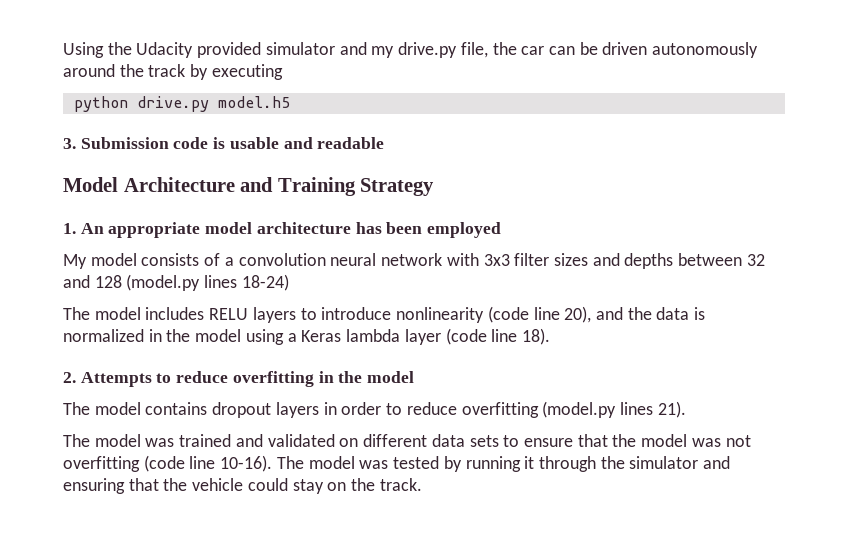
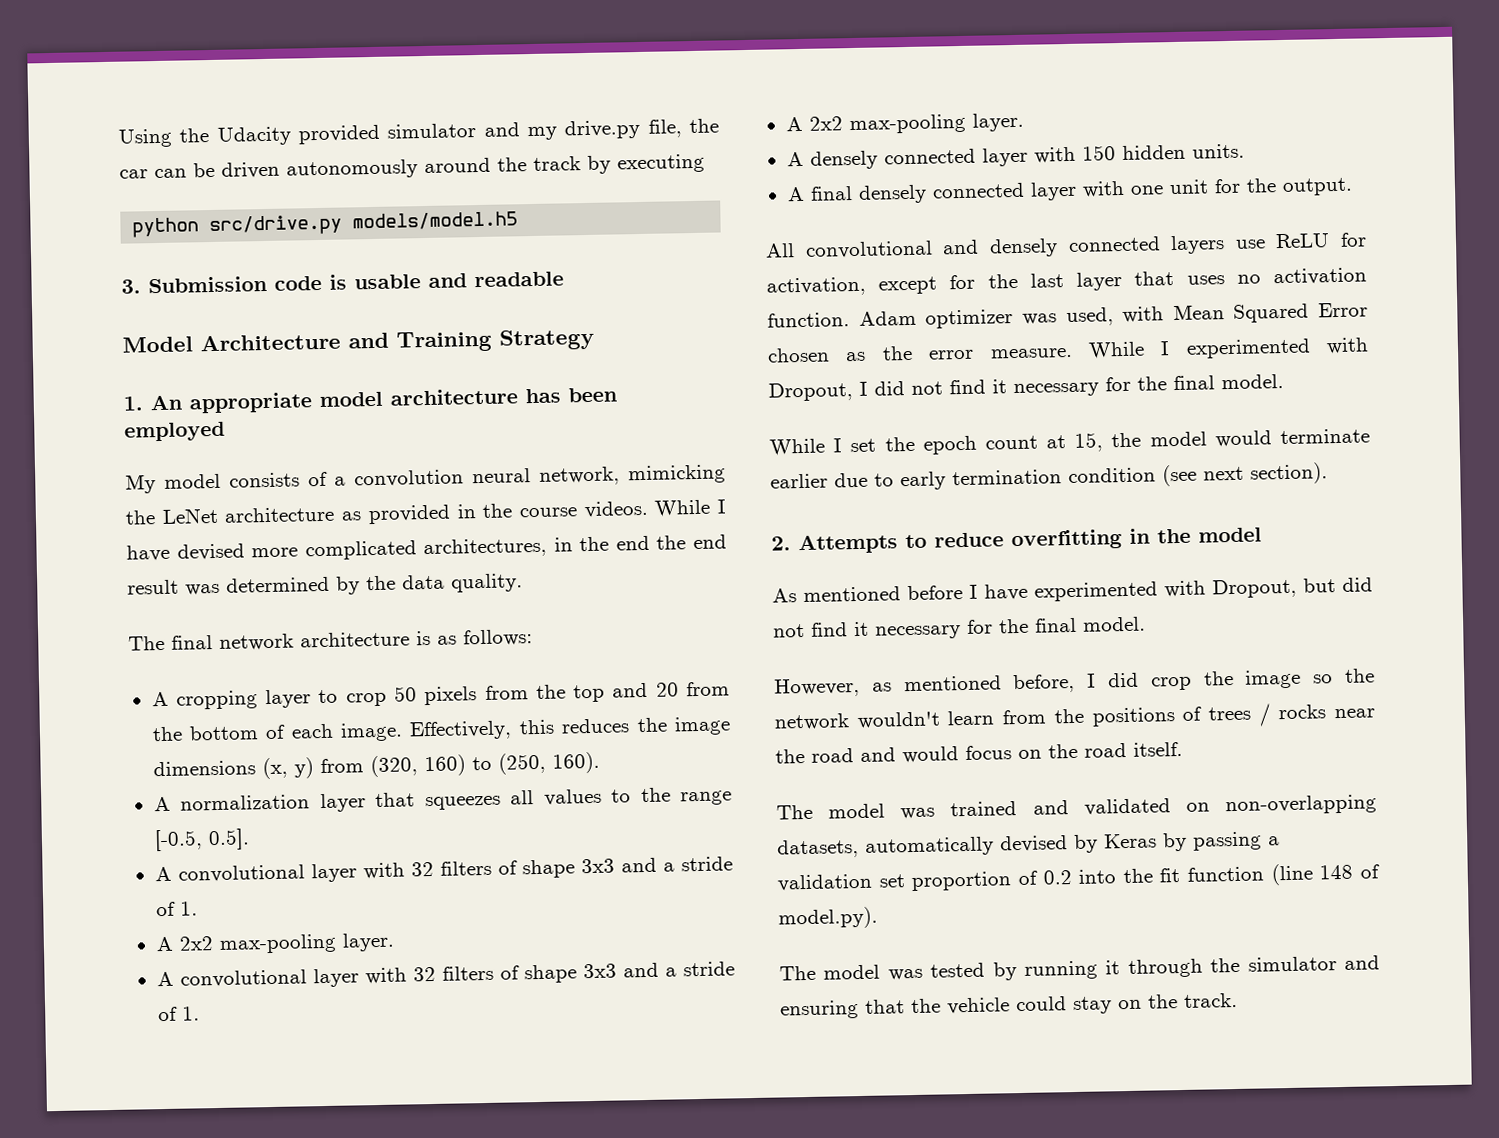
[136,96,290,112] drive.py model.h5 -> [209,211,519,237] src/drive.py models/model.h5
[381,253,765,269] [63,274,289,291] [63,306,706,323] [63,328,550,345] network with 3x3 filter sizes and depths between 32 and 128 (model.py lines 18-24) // The model includes RELU layers to introduce nonlinearity (code line 20), and the data is normalized in the model using a Keras lambda layer (code line 18). -> [539,464,726,486] [125,499,726,525] [126,534,727,562] [127,573,523,596] [128,629,533,651] [151,681,731,710] [151,716,731,742] [152,751,600,780] [153,787,733,813] [153,828,250,852] [154,856,733,883] [155,901,198,917] [155,932,395,954] [156,961,735,988] [157,1006,200,1022] [785,112,1024,135] [786,143,1245,170] [786,177,1353,204] [765,232,1367,259] [766,267,1367,297] [767,302,1368,329] [767,337,1369,363] [768,373,1284,402] [769,428,1370,456] [770,462,1328,491] network, mimicking the LeNet architecture as provided in the course videos. While I have devised more complicated architectures, in the end the end result was determined by the data quality. // The final network architecture is as follows: // A cropping layer to crop 50 pixels from the top and 20 from the bottom of each image. Effectively, this reduces the image dimensions (x, y) from (320, 160) to (250, 160). // A normalization layer that squeezes all values to the range [-0.5, 0.5]. // A convolutional layer with 32 filters of shape 3x3 and a stride of 1. // A 2x2 max-pooling layer. // A convolutional layer with 32 filters of shape 3x3 and a stride of 1. // A 2x2 max-pooling layer. // A densely connected layer with 150 hidden units. // A final densely connected layer with one unit for the output. // All convolutional and densely connected layers use ReLU for activation, except for the last layer that uses no activation function. Adam optimizer was used, with Mean Squared Error chosen as the error measure. While I experimented with Dropout, I did not find it necessary for the final model. // While I set the epoch count at 15, the model would terminate earlier due to early termination condition (see next section).
[63,401,686,418] The model contains dropout layers in order to reduce overfitting (model.py lines 21). -> [772,577,1373,603] [773,616,1146,640] [774,668,1375,698] [774,703,1375,731] [775,741,1183,764] As mentioned before I have experimented with Dropout, but did not find it necessary for the final model. // However, as mentioned before, I did crop the image so the network wouldn't learn from the positions of trees / rocks near the road and would focus on the road itself.
[363,434,751,447] [63,455,273,472] different data sets to ensure that the model was not overfitting (code line 10-16). -> [1225,794,1377,816] [777,831,1280,859] [777,863,1380,892] [778,906,878,930] non-overlapping datasets, automatically devised by Keras by passing a validation set proportion of 0.2 into the fit function (line 148 of model.py). //

